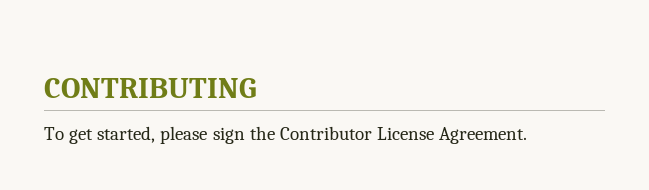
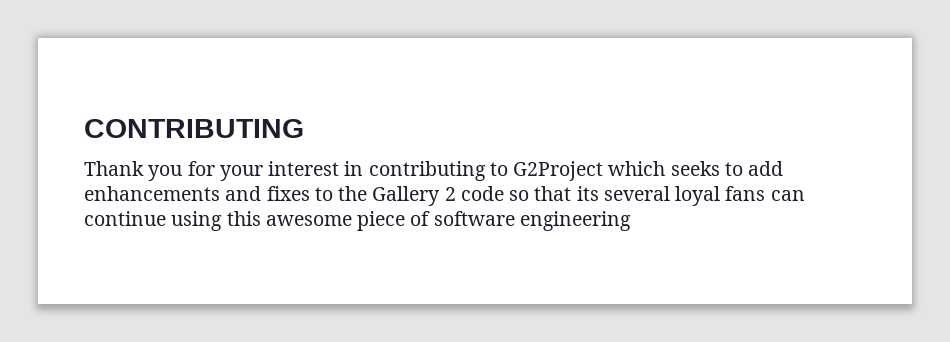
[44,126,528,144] To get started, please sign the Contributor License Agreement. -> [84,161,784,181] [84,186,805,206] [84,211,631,231] Thank you for your interest in contributing to G2Project which seeks to add enhancements and fixes to the Gallery 2 code so that its several loyal fans can continue using this awesome piece of software engineering

